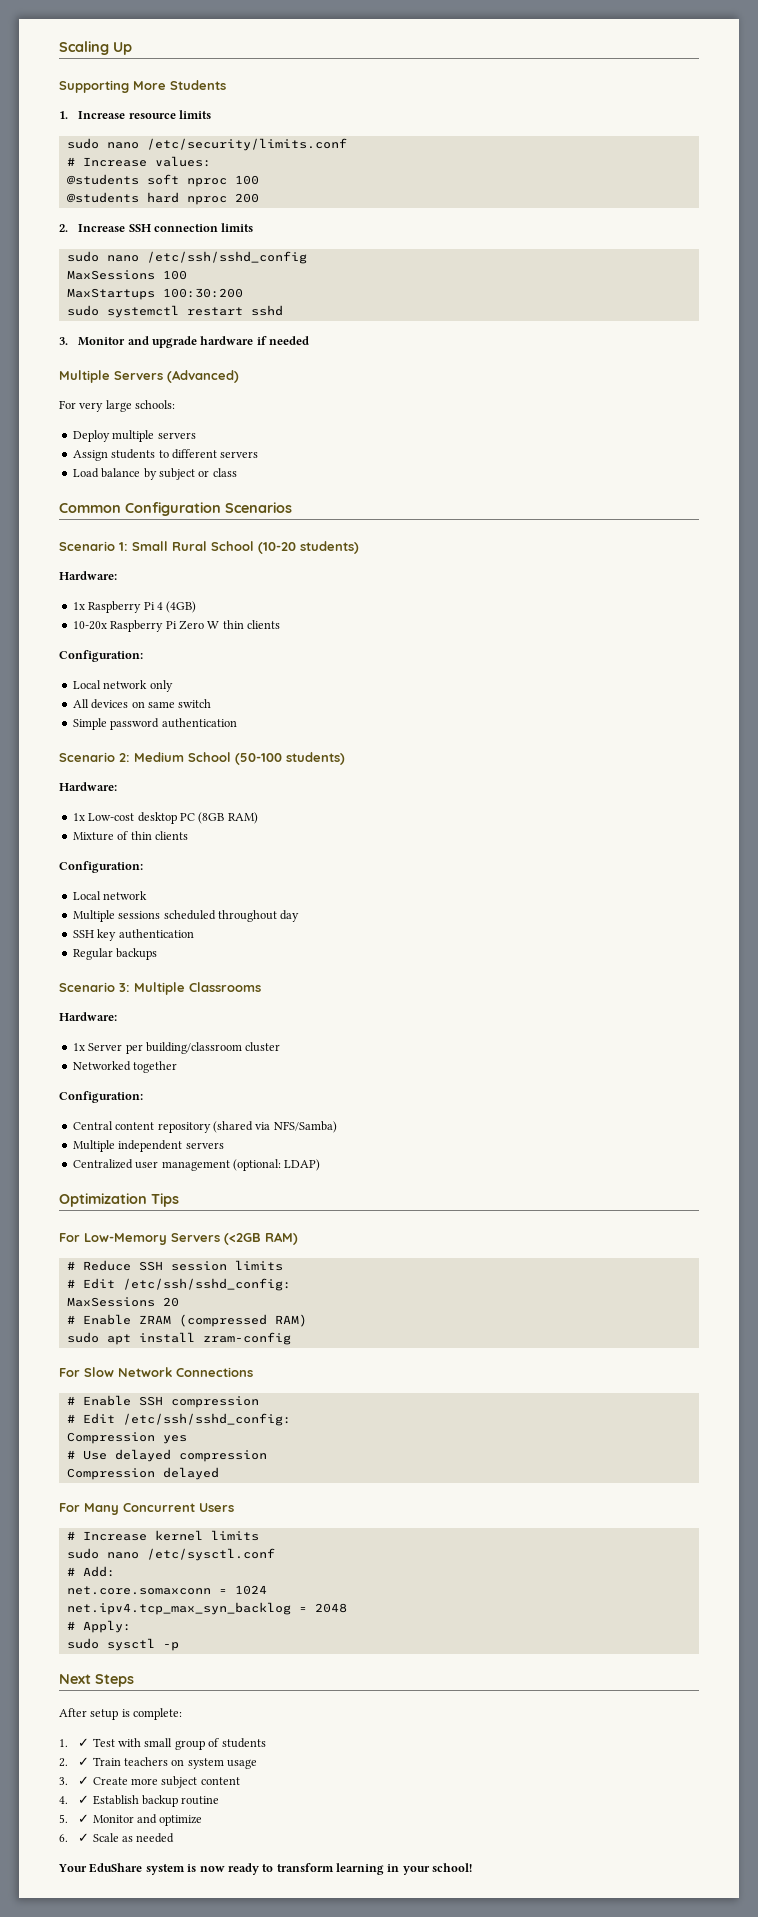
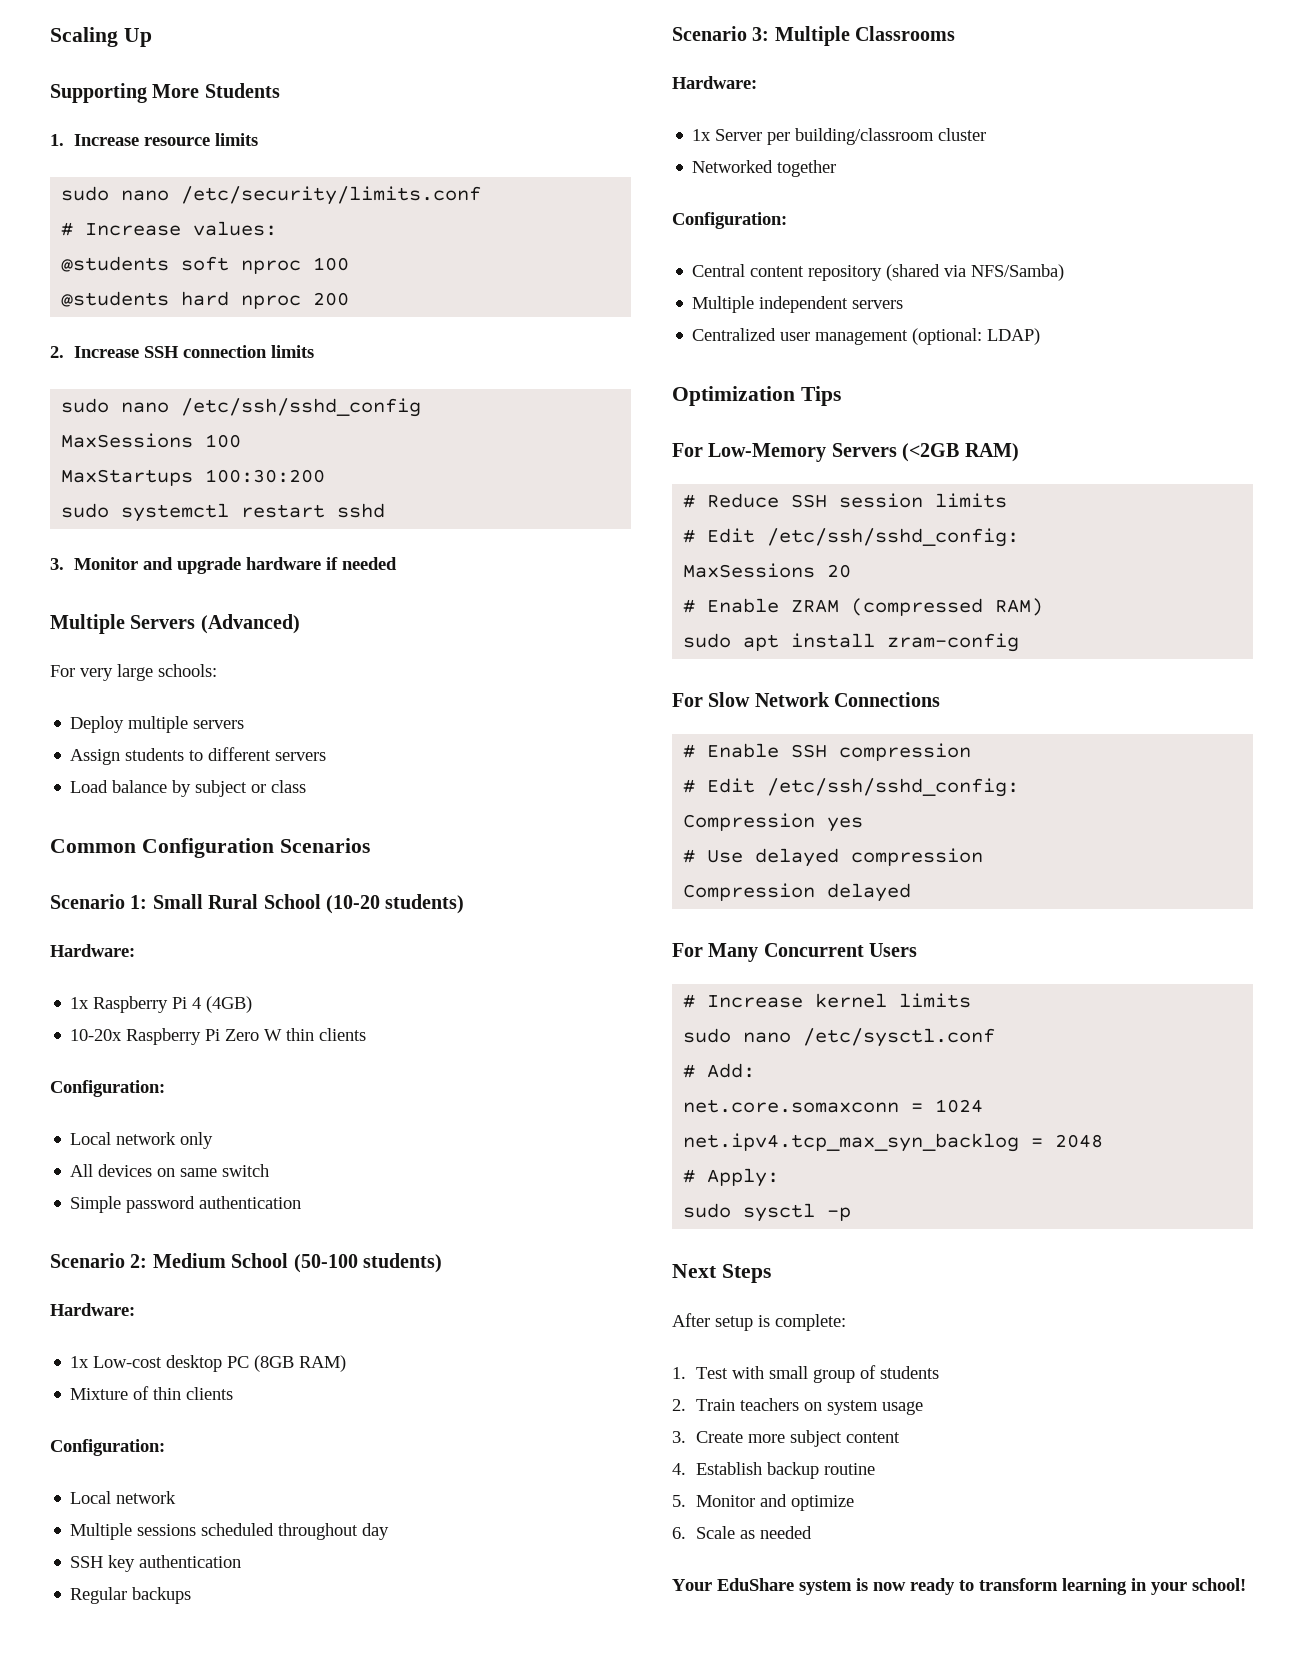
[78,1738,90,1747] ✓ -> (686, 1373) none
[78,1757,90,1766] ✓ -> (686, 1405) none
[78,1776,90,1785] ✓ -> (686, 1437) none
[78,1795,90,1804] ✓ -> (686, 1469) none
[78,1814,90,1823] ✓ -> (686, 1501) none
[78,1833,90,1842] ✓ -> (686, 1533) none

